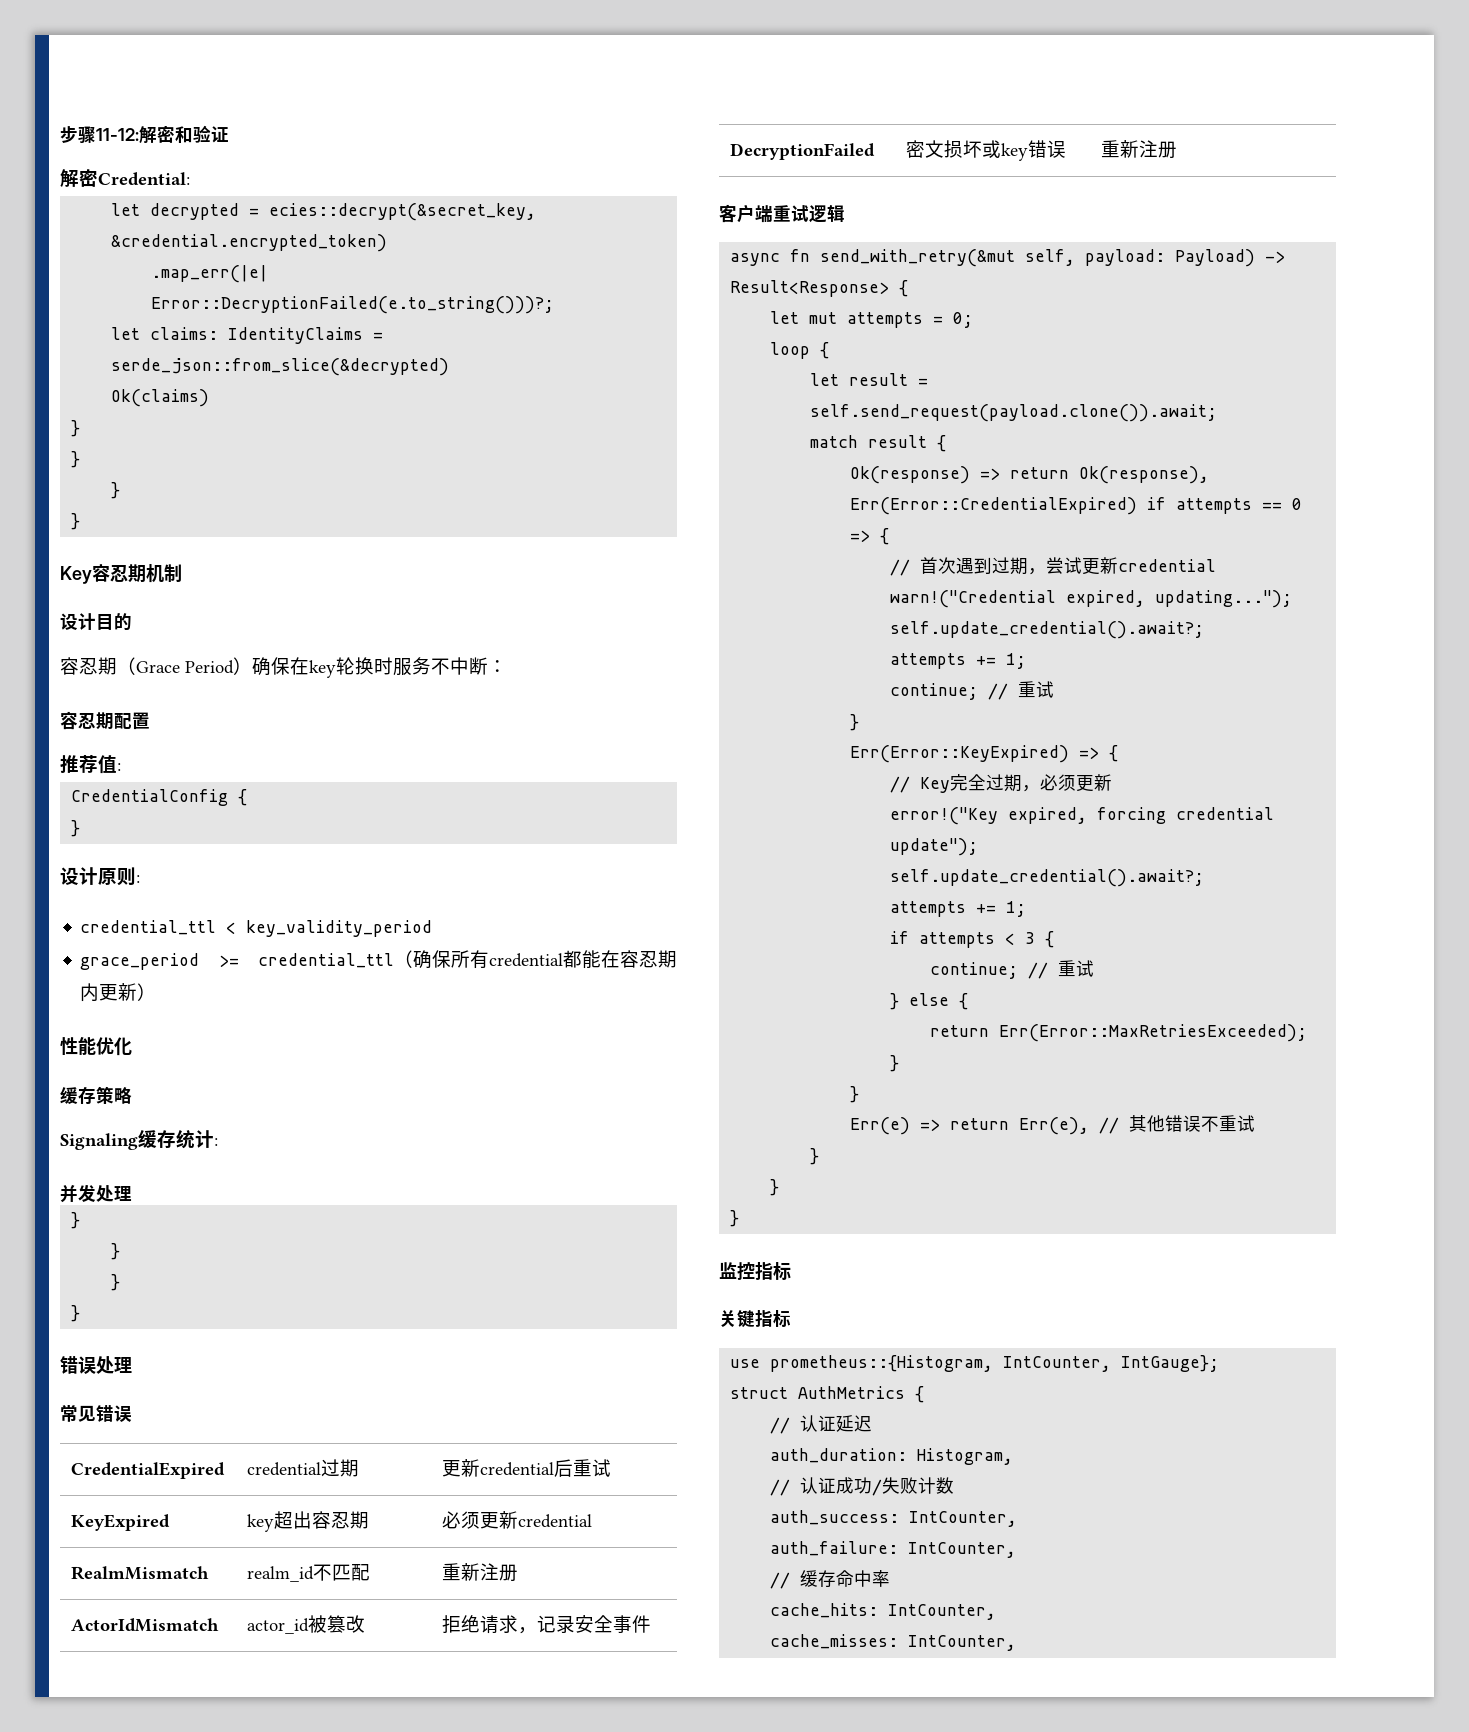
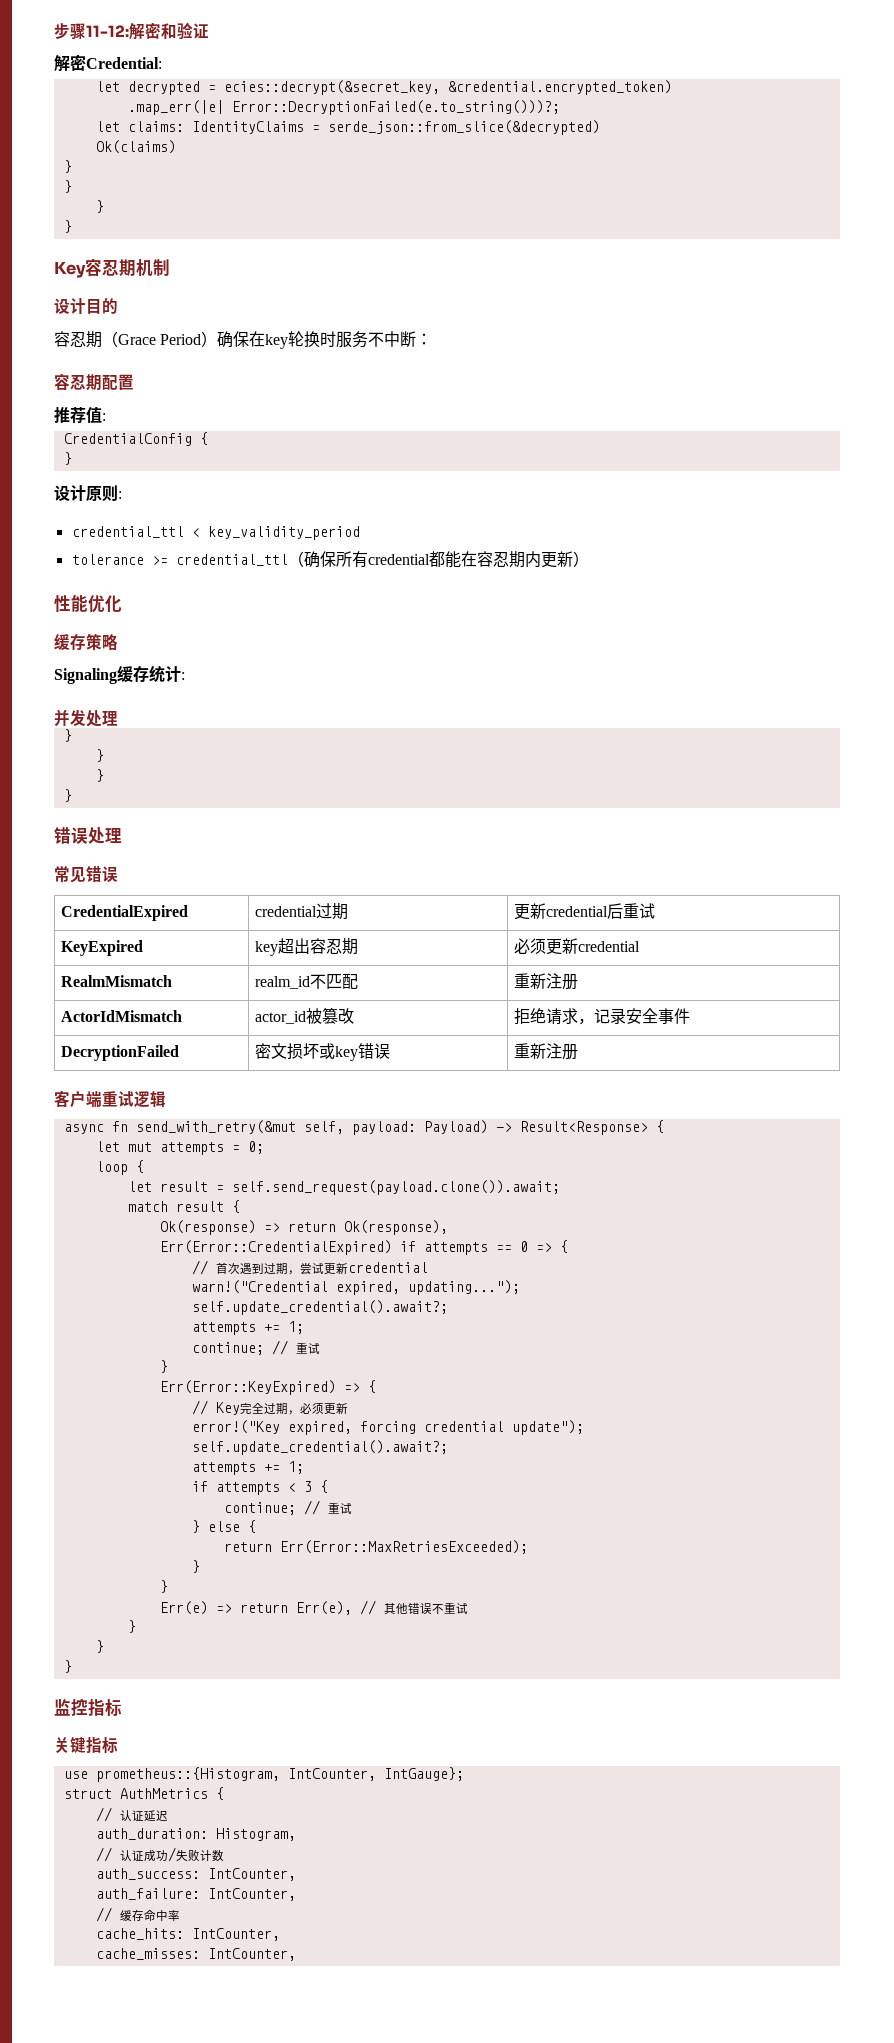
[80,953,200,970] grace_period -> [71,554,144,565] tolerance

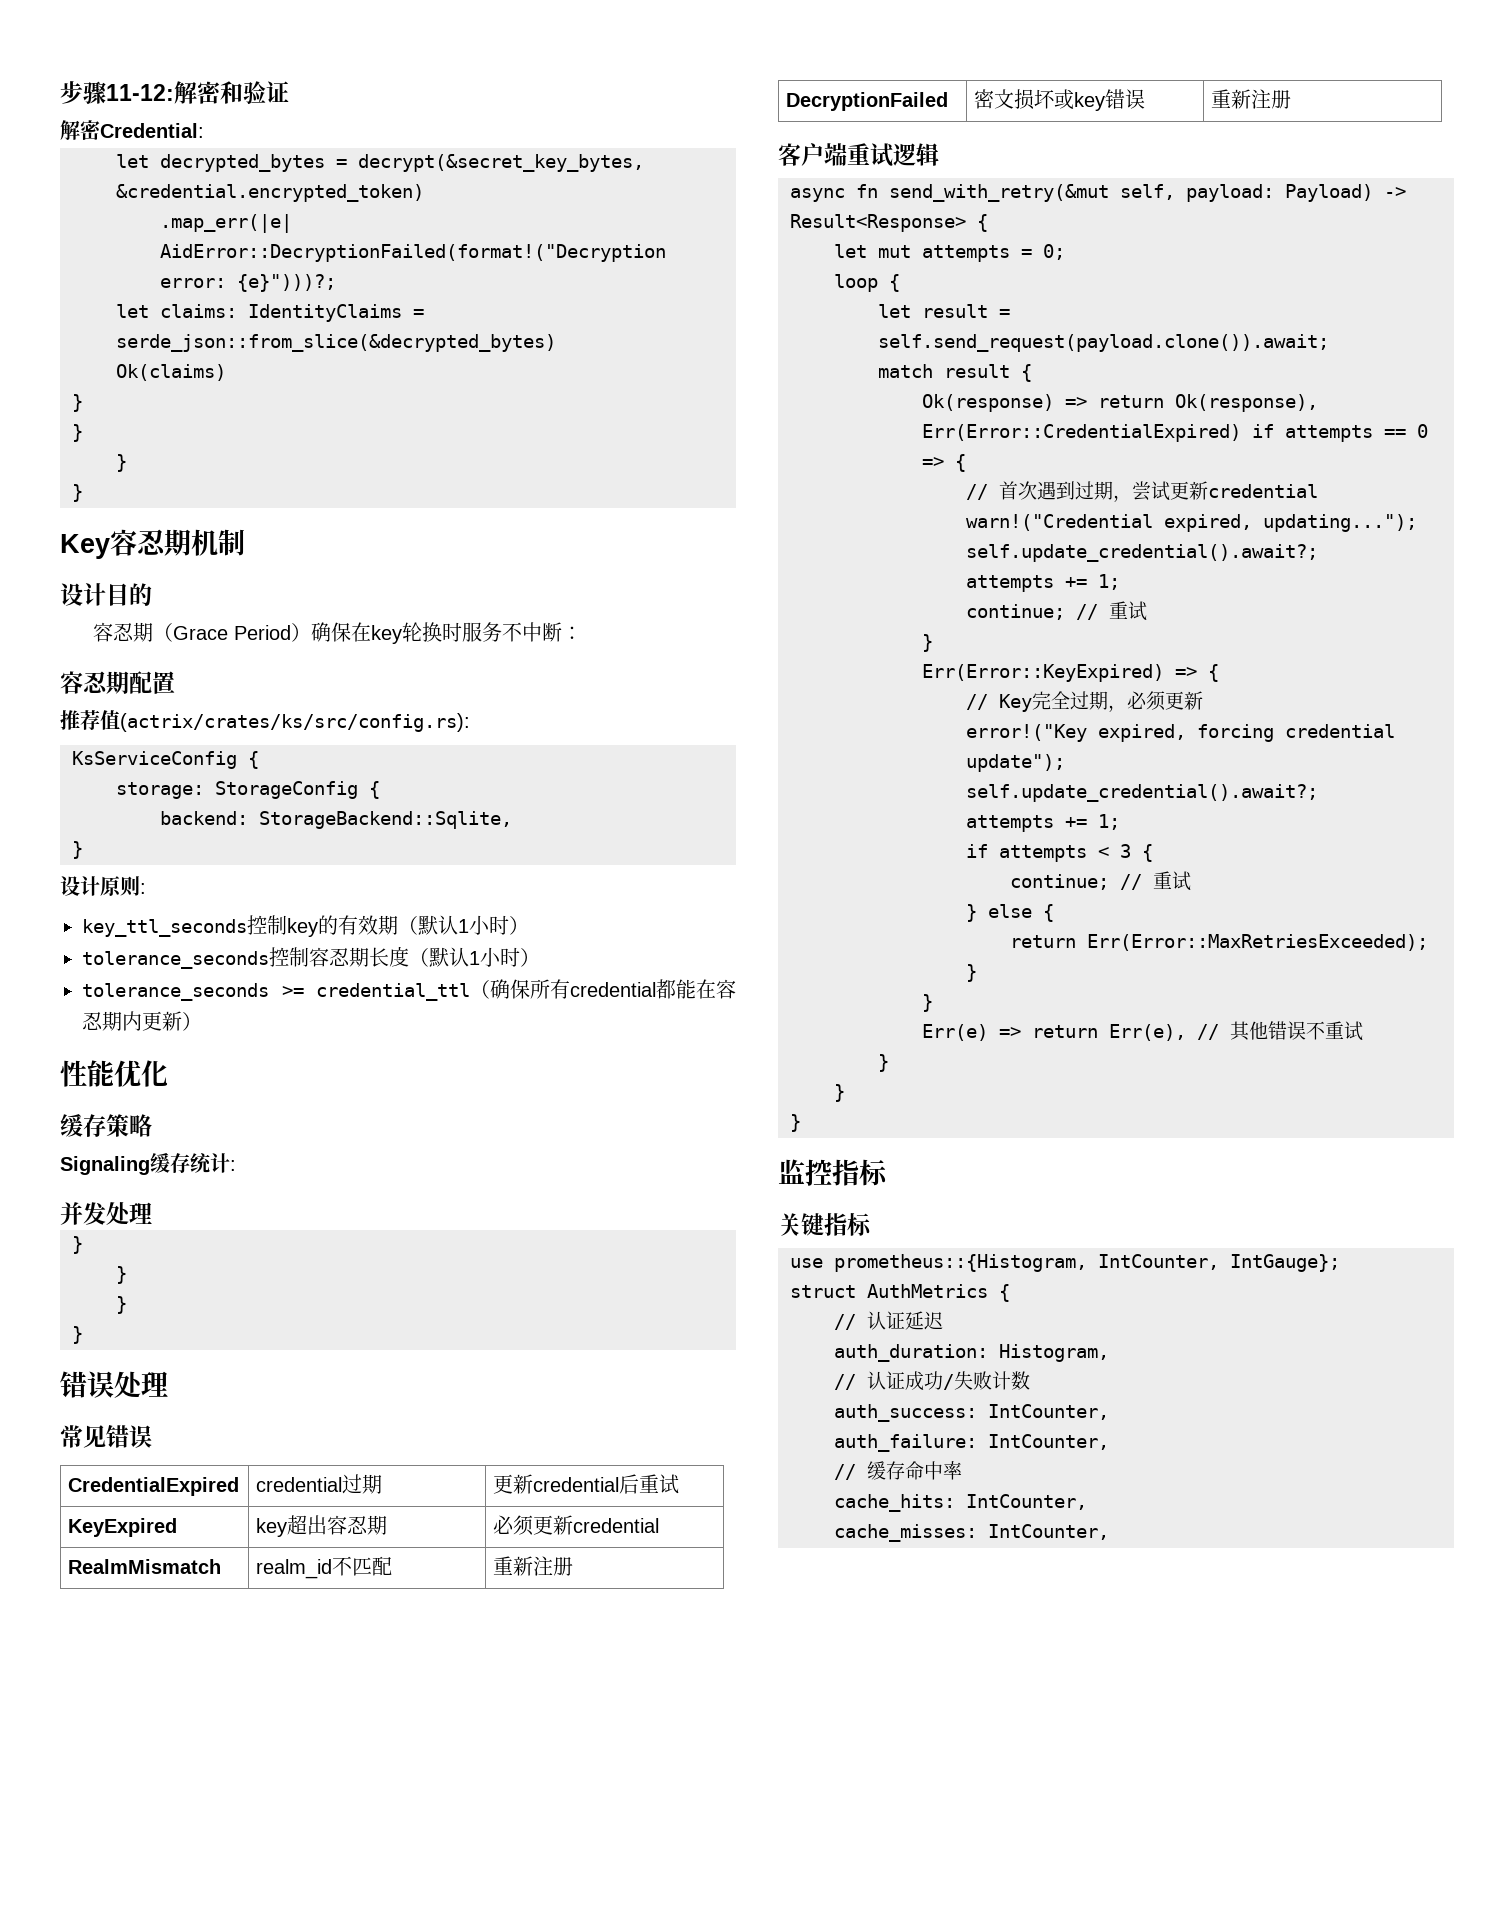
[127,80,440,95] decrypted = ecies::decrypt(&secret_key, -> [160,154,644,172] decrypted_bytes = decrypt(&secret_key_bytes,
[231,100,560,115] Error::DecryptionFailed(e.to_string()))?; -> [160,244,666,262] [160,274,336,292] AidError::DecryptionFailed(format!("Decryption error: {e}")))?;
[327,120,600,135] serde_json::from_slice(&decrypted) -> [116,334,556,352] serde_json::from_slice(&decrypted_bytes)
[102,413,106,421] [63,432,208,446] : // CredentialConfig { -> [120,713,470,732] [72,751,259,769] [116,781,380,799] [160,811,512,829] (actrix/crates/ks/src/config.rs): // KsServiceConfig { // storage: StorageConfig { // backend: StorageBackend::Sqlite,
[71,526,360,540] [71,554,144,565] credential_ttl < key_validity_period // tolerance -> [82,915,529,937] [82,946,540,969] [82,983,269,1001] key_ttl_seconds控制key的有效期（默认1小时） // tolerance_seconds控制容忍期长度（默认1小时） // tolerance_seconds
[60,1010,182,1022] [254,1008,354,1024] [513,1008,690,1025] // ActorIdMismatch | actor_id被篡改 | 拒绝请求，记录安全事件 -> (574, 1566) none

